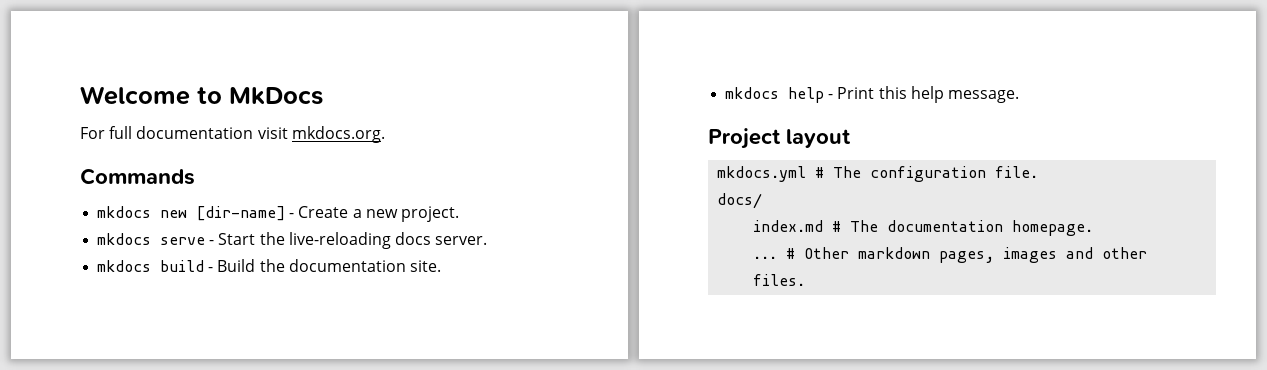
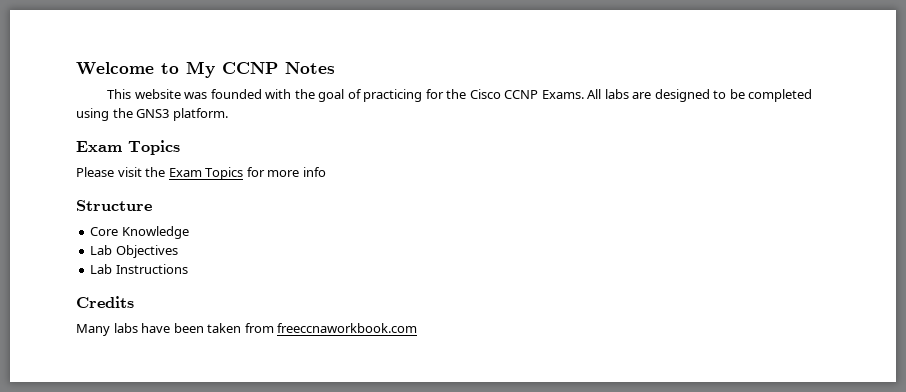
[229,87,323,105] [80,126,385,143] [80,168,195,185] [97,206,459,222] [97,232,488,249] [97,259,441,272] [725,86,1019,103] [708,128,851,149] [717,166,1039,182] [717,193,763,209] [753,220,1094,236] [753,247,1148,263] [753,274,806,286] MkDocs // For full documentation visit mkdocs.org. // Commands // mkdocs new [dir-name] - Create a new project. // mkdocs serve - Start the live-reloading docs server. // mkdocs build - Build the documentation site. // mkdocs help - Print this help message. // Project layout // mkdocs.yml # The configuration file. // docs/ // index.md # The documentation homepage. // ... # Other markdown pages, images and other files. -> [186,61,335,78] [107,89,813,102] [76,108,228,121] [76,140,180,155] [76,167,326,180] [76,200,152,211] [90,226,189,239] [90,245,178,258] [90,264,188,274] [76,296,134,308] [76,323,418,336] My CCNP Notes // This website was founded with the goal of practicing for the Cisco CCNP Exams. All labs are designed to be completed using the GNS3 platform. // Exam Topics // Please visit the Exam Topics for more info // Structure // Core Knowledge // Lab Objectives // Lab Instructions // Credits // Many labs have been taken from freeccnaworkbook.com

